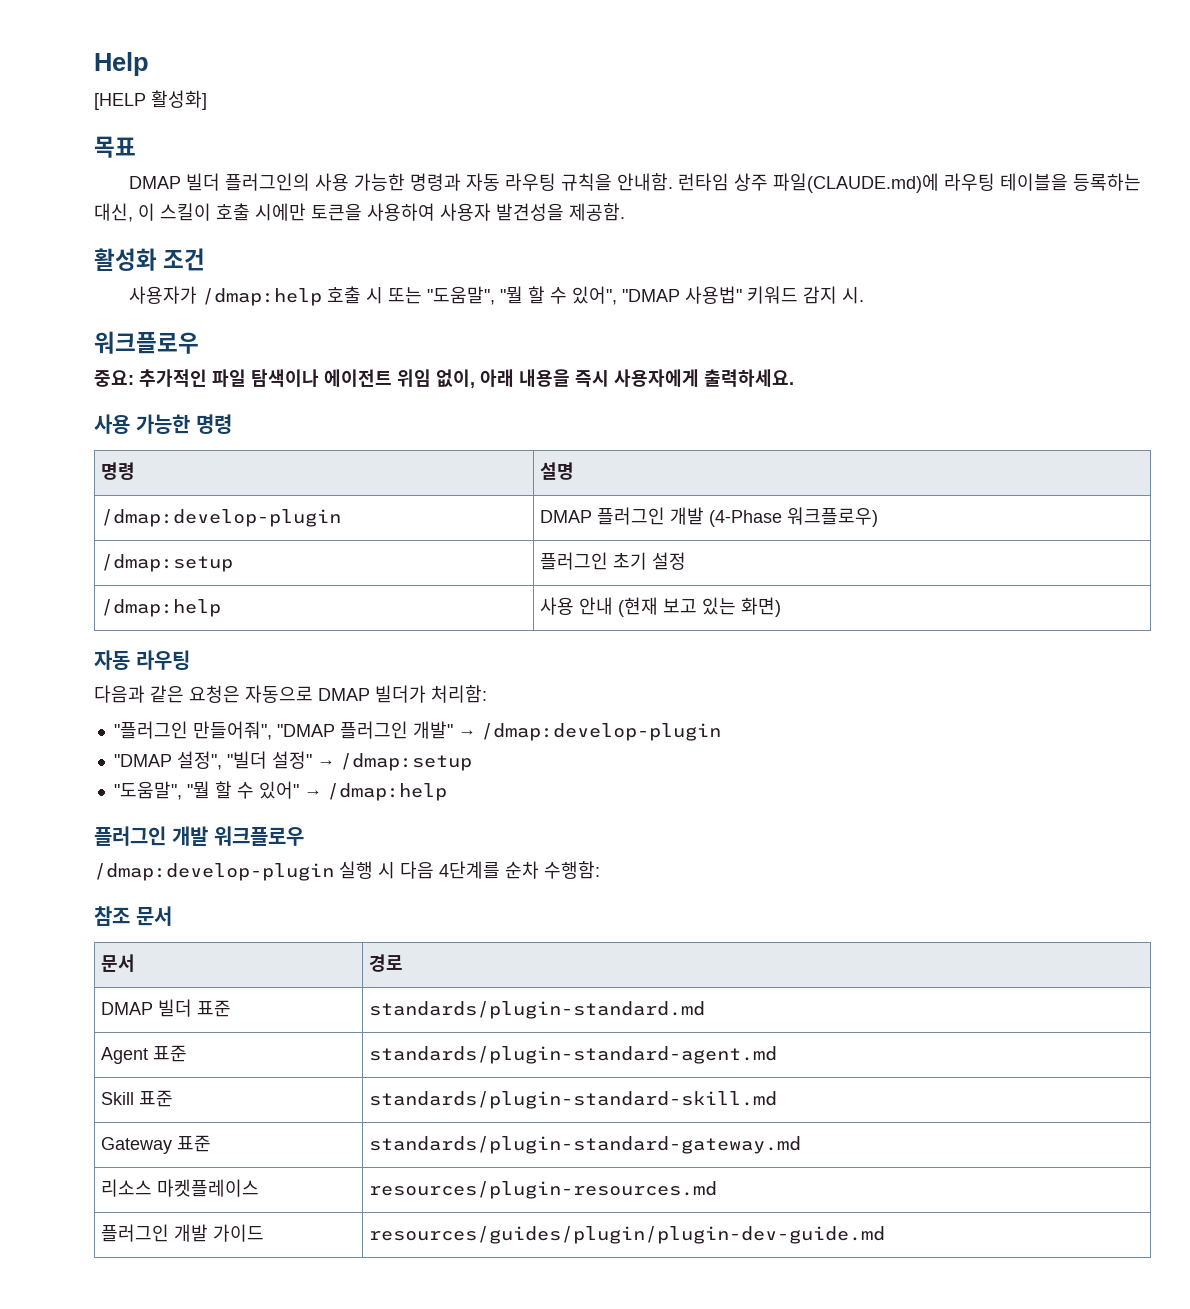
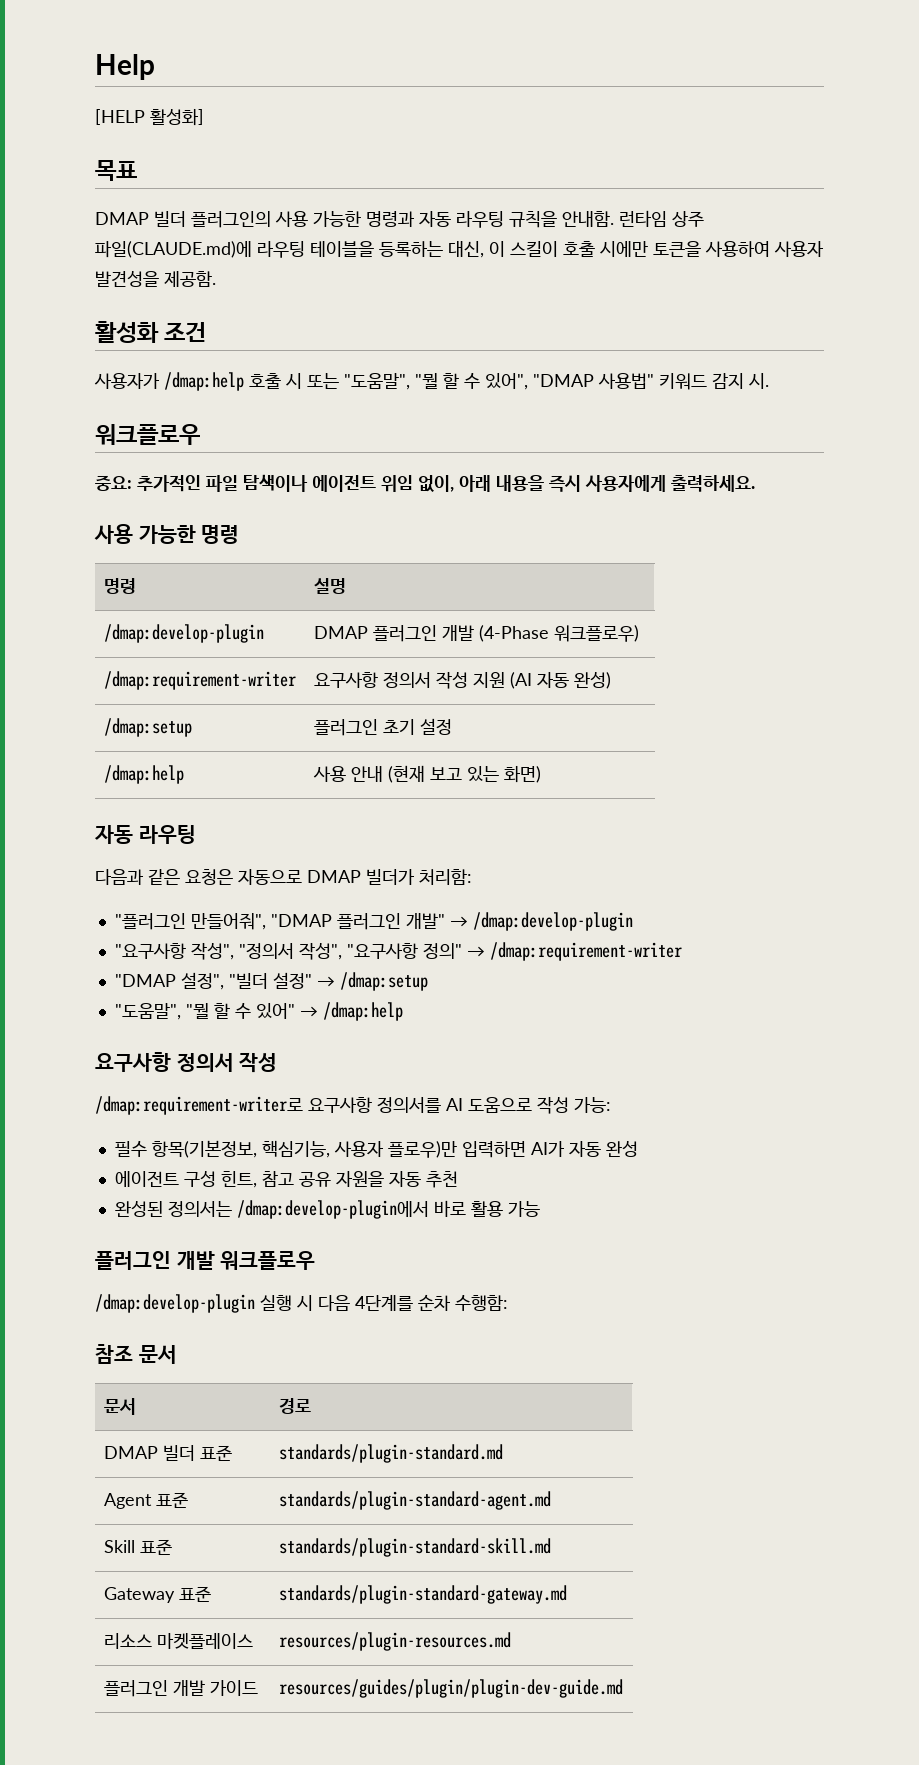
(879, 517) none -> [103,671,296,690] [313,671,611,689] // /dmap:requirement-writer | 요구사항 정의서 작성 지원 (AI 자동 완성)
(721, 732) none -> [114,942,682,961] // "요구사항 작성", "정의서 작성", "요구사항 정의" → /dmap:requirement-writer
(447, 792) none -> [95,1052,278,1073] [95,1096,611,1115] [114,1140,638,1158] [114,1171,458,1188] [114,1200,540,1219] // 요구사항 정의서 작성 // /dmap:requirement-writer로 요구사항 정의서를 AI 도움으로 작성 가능: // 필수 항목(기본정보, 핵심기능, 사용자 플로우)만 입력하면 AI가 자동 완성 // 에이전트 구성 힌트, 참고 공유 자원을 자동 추천 // 완성된 정의서는 /dmap:develop-plugin에서 바로 활용 가능

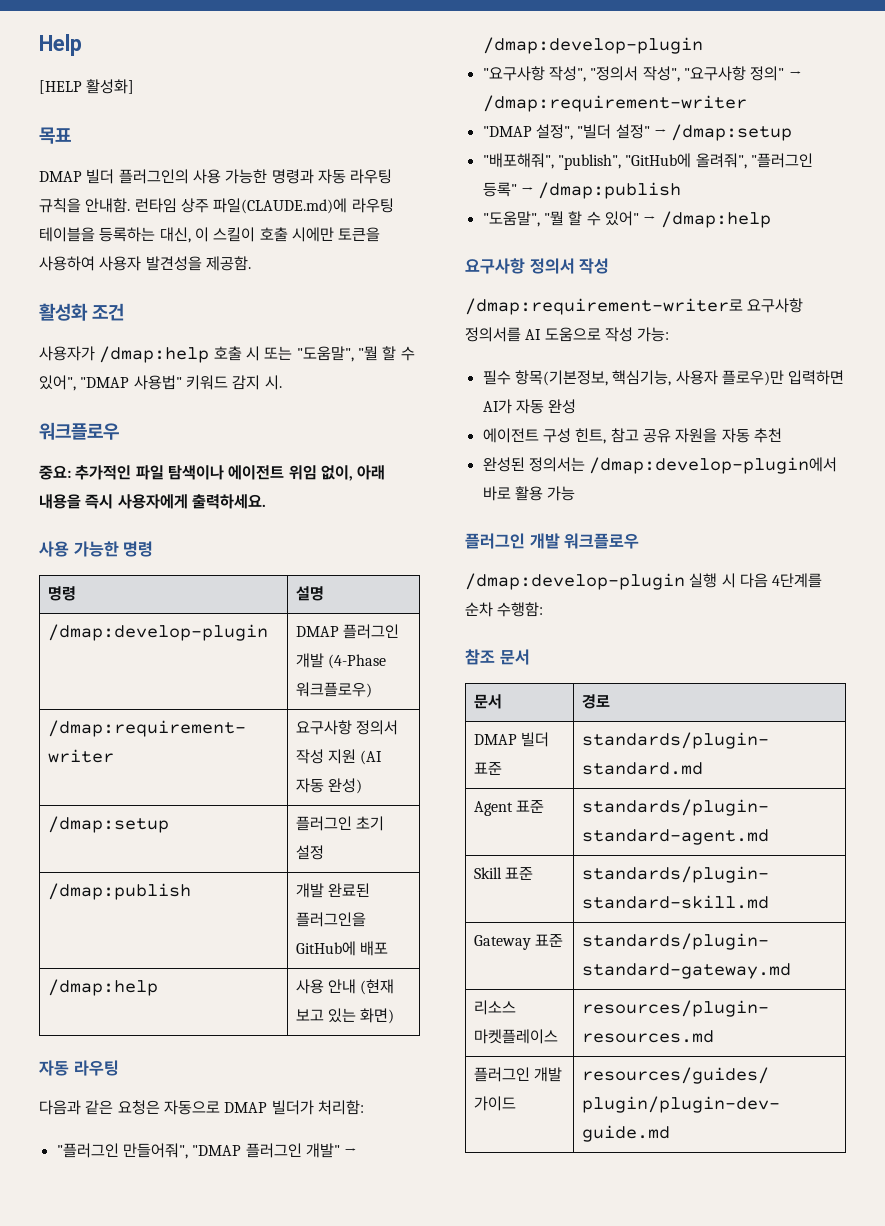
(452, 726) none -> [47,883,191,900] [295,883,370,898] [295,912,366,927] [295,941,388,956] // /dmap:publish | 개발 완료된 플러그인을 GitHub에 배포
(428, 981) none -> [482,153,813,170] [482,182,682,199] // "배포해줘", "publish", "GitHub에 올려줘", "플러그인 등록" → /dmap:publish

